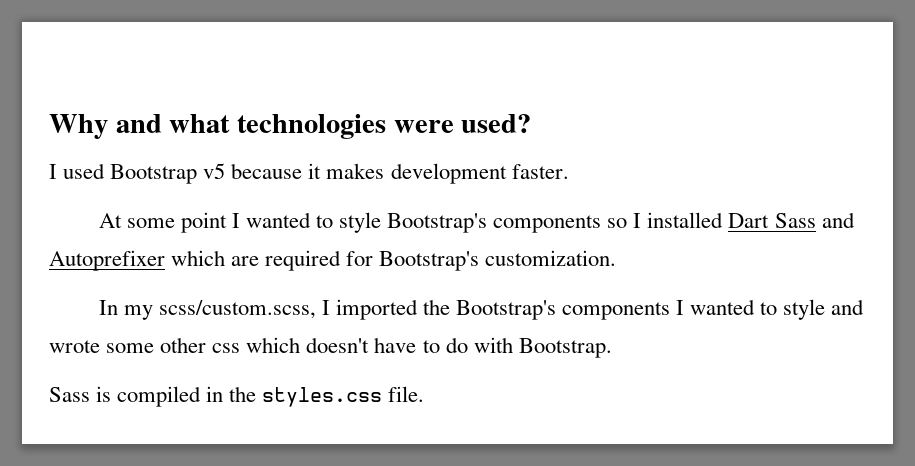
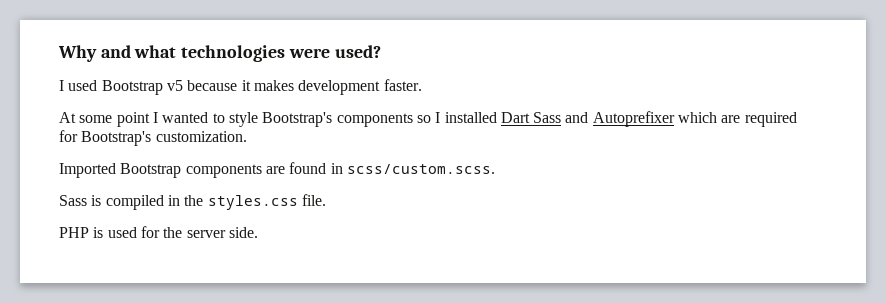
[98,299,865,320] [49,337,612,358] In my scss/custom.scss, I imported the Bootstrap's components I wanted to style and wrote some other css which doesn't have to do with Bootstrap. -> [59,162,495,178] Imported Bootstrap components are found in scss/custom.scss.
(425, 394) none -> [59,226,258,238] // PHP is used for the server side.

